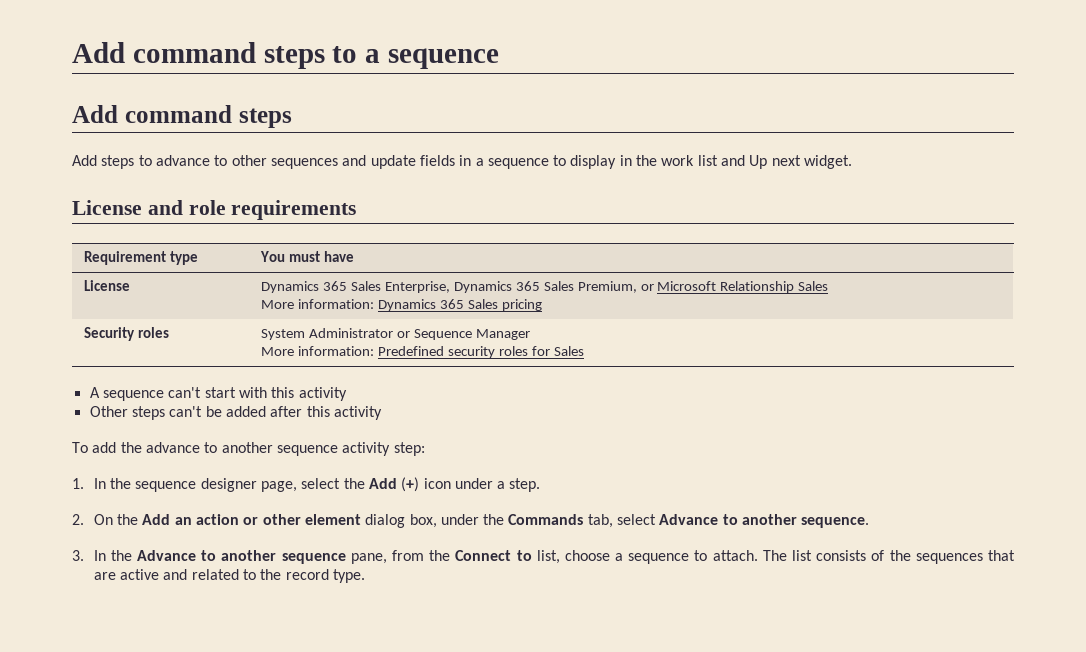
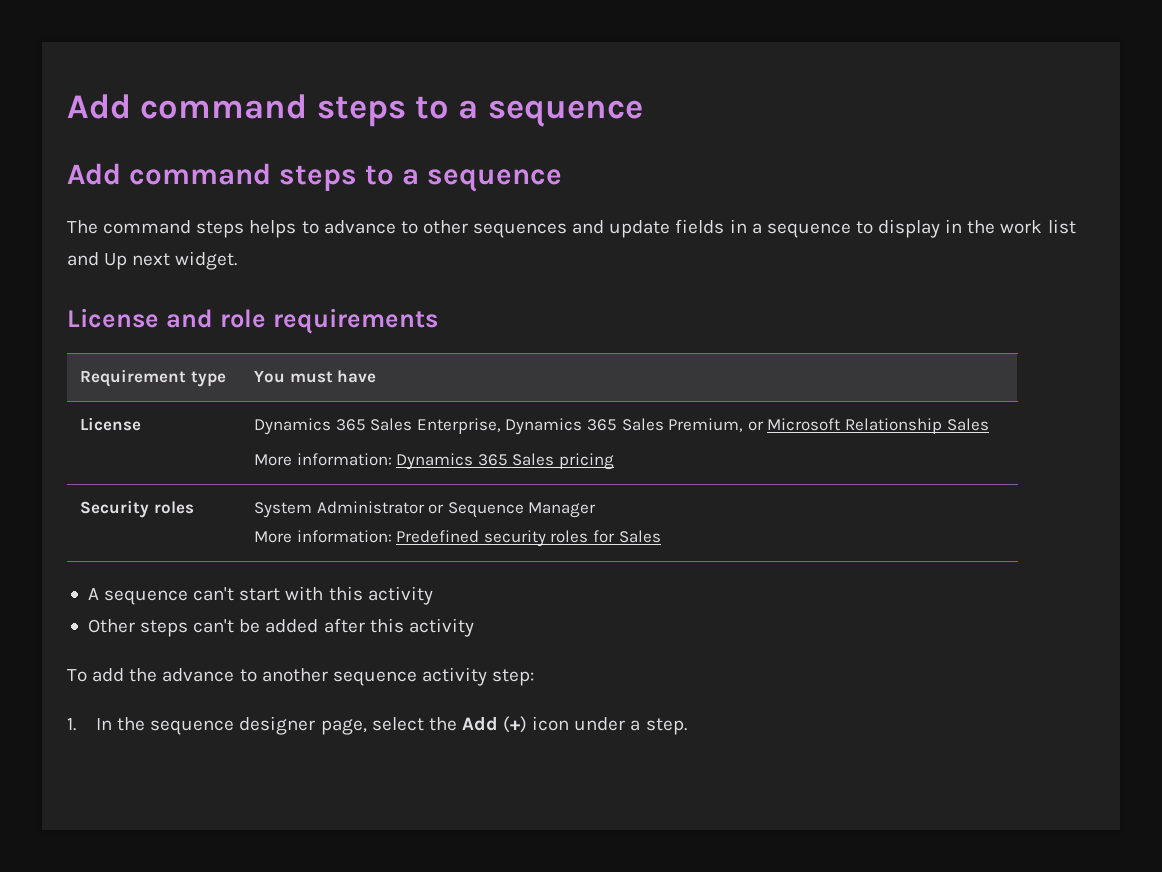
[72,155,135,169] // Add steps -> [364,165,562,192] [67,220,297,238] to a sequence // The command steps helps
[72,514,870,528] [72,550,1016,564] [93,569,365,583] // 2. On the Add an action or other element dialog box, under the Commands tab, select Advance to another sequence. // 3. In the Advance to another sequence pane, from the Connect to list, choose a sequence to attach. The list consists of the sequences that are active and related to the record type. -> (687, 726) none

